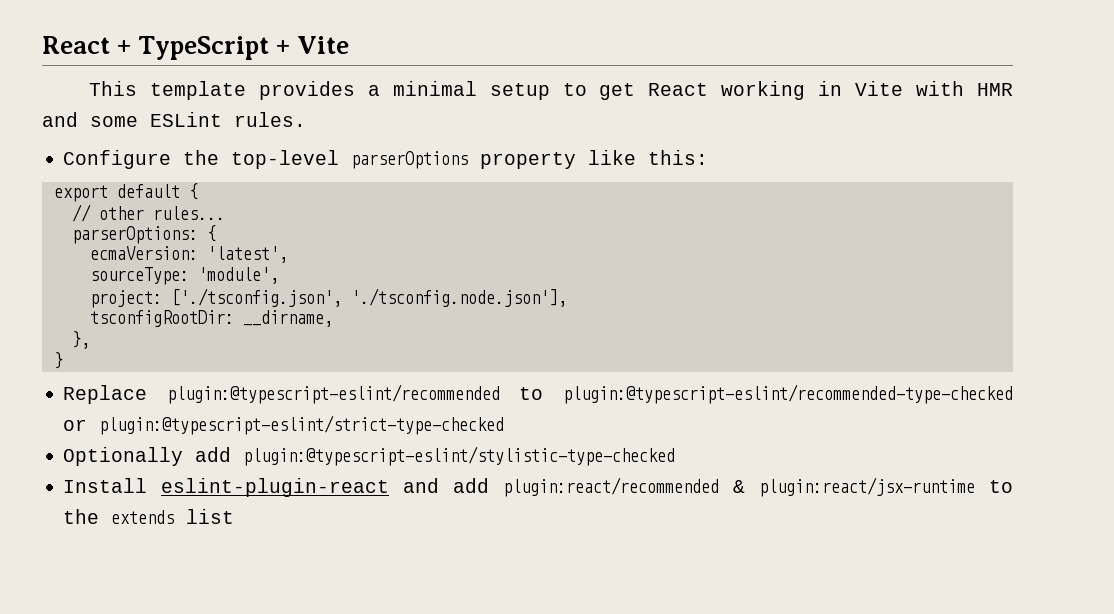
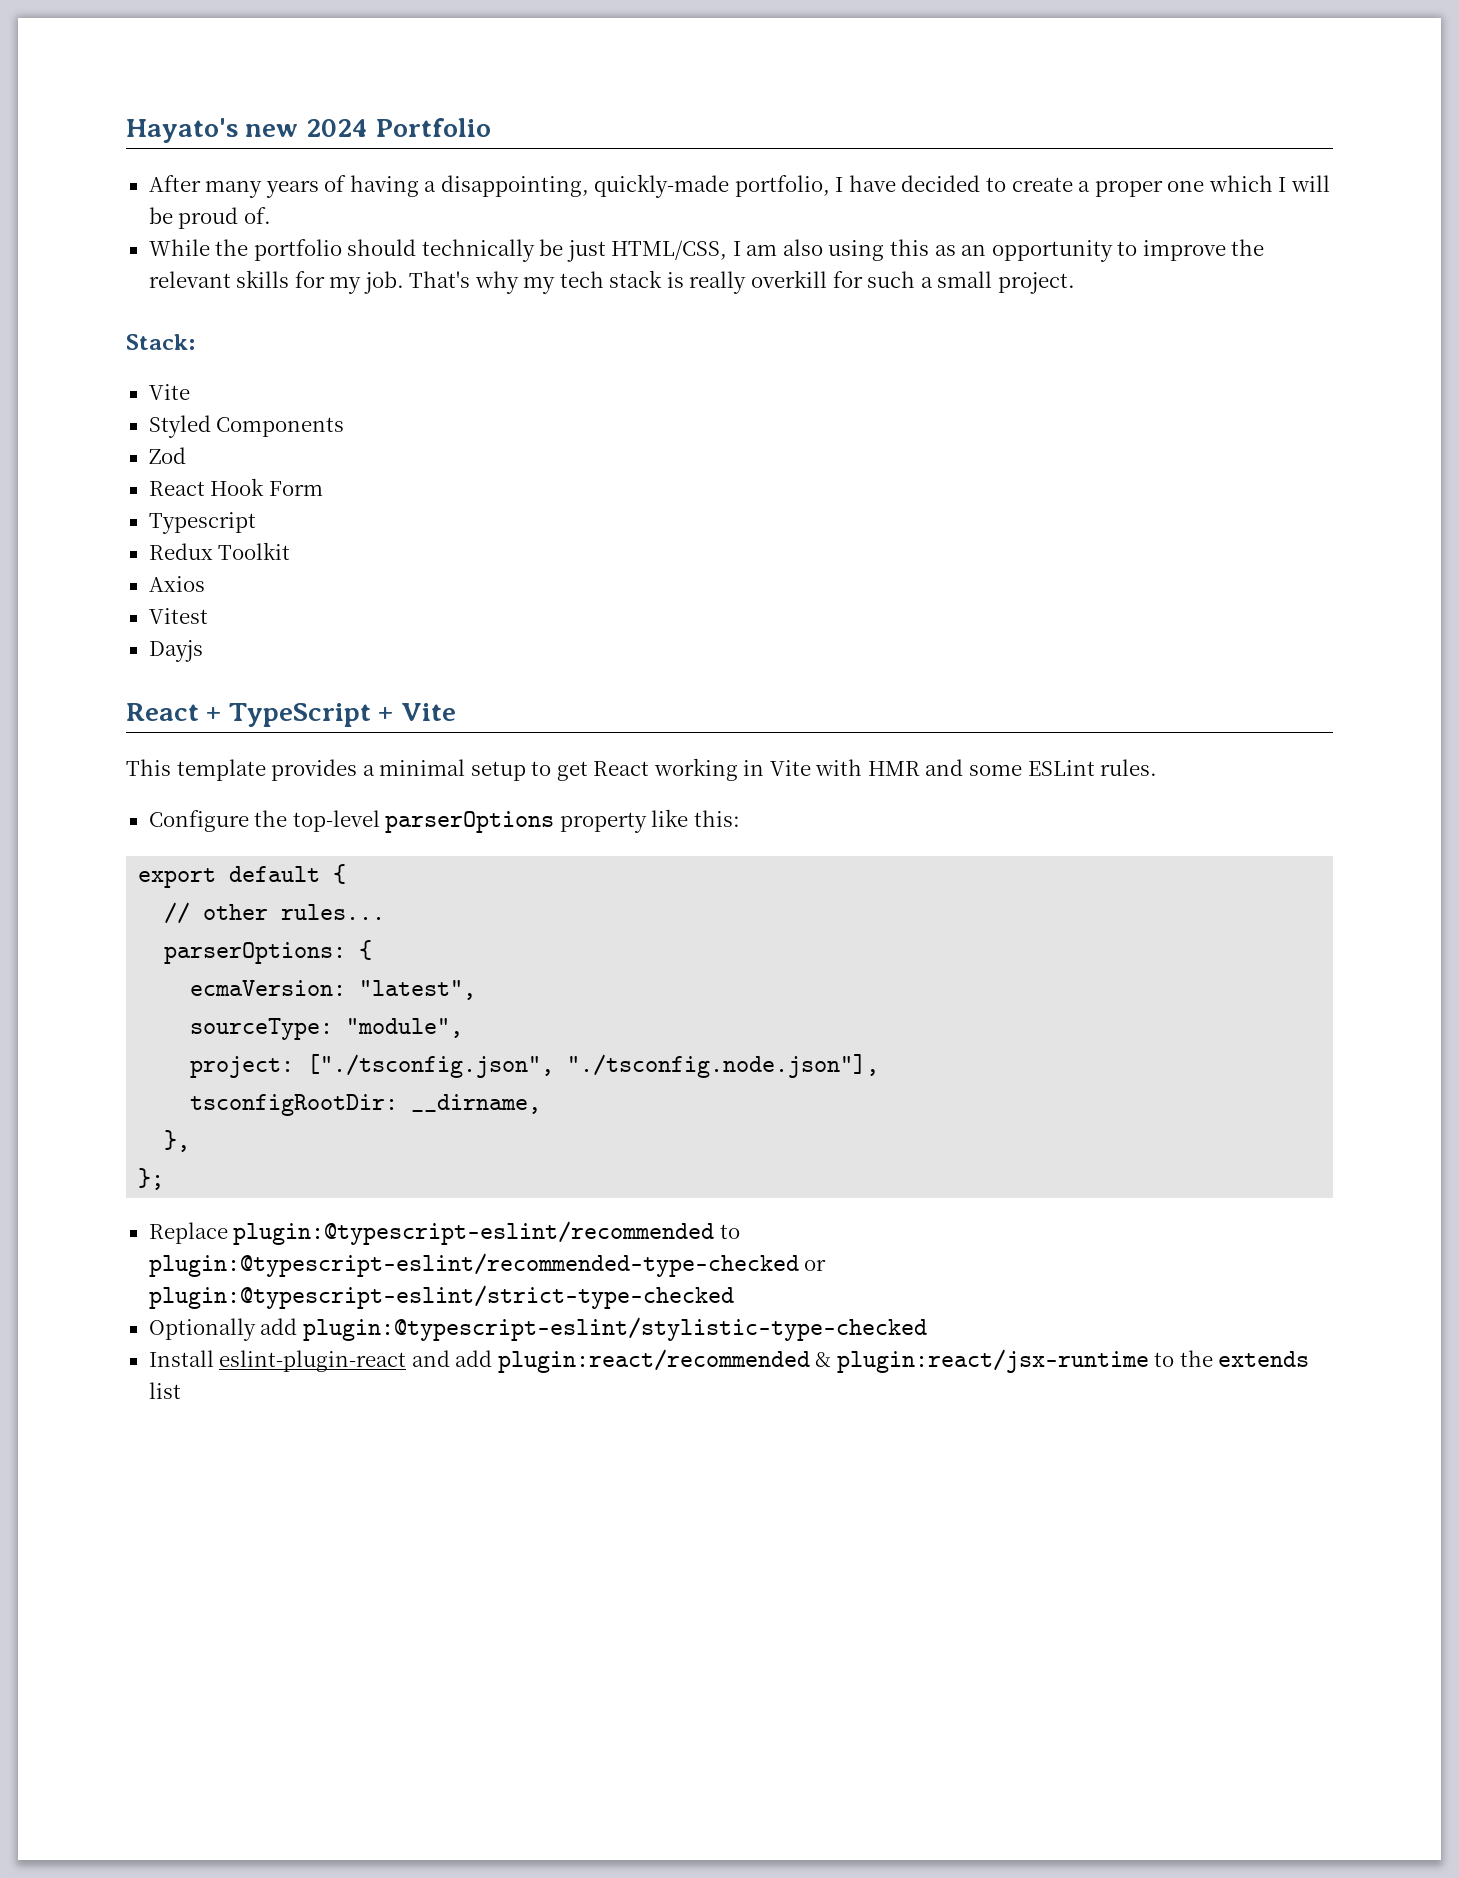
(42, 45) none -> [126,118,492,143] [148,174,1330,198] [148,207,271,229] [148,239,1265,262] [148,270,1075,294] [126,334,195,350] [148,384,190,400] [148,415,345,438] [148,447,186,464] [148,478,323,496] [148,512,256,534] [148,542,291,560] [148,576,205,592] [148,608,208,624] [148,640,203,662] Hayato's new 2024 Portfolio // After many years of having a disappointing, quickly-made portfolio, I have decided to create a proper one which I will be proud of. // While the portfolio should technically be just HTML/CSS, I am also using this as an opportunity to improve the relevant skills for my job. That's why my tech stack is really overkill for such a small project. // Stack: // Vite // Styled Components // Zod // React Hook Form // Typescript // Redux Toolkit // Axios // Vitest // Dayjs //
[206,246,288,263] 'latest', -> [359,980,477,1000] "latest",
[197,267,279,284] 'module', -> [346,1018,464,1038] "module",
[170,288,567,307] ['./tsconfig.json', './tsconfig.node.json'], -> [307,1054,880,1078] ["./tsconfig.json", "./tsconfig.node.json"],
[53,352,63,369] } -> [138,1168,165,1190] };

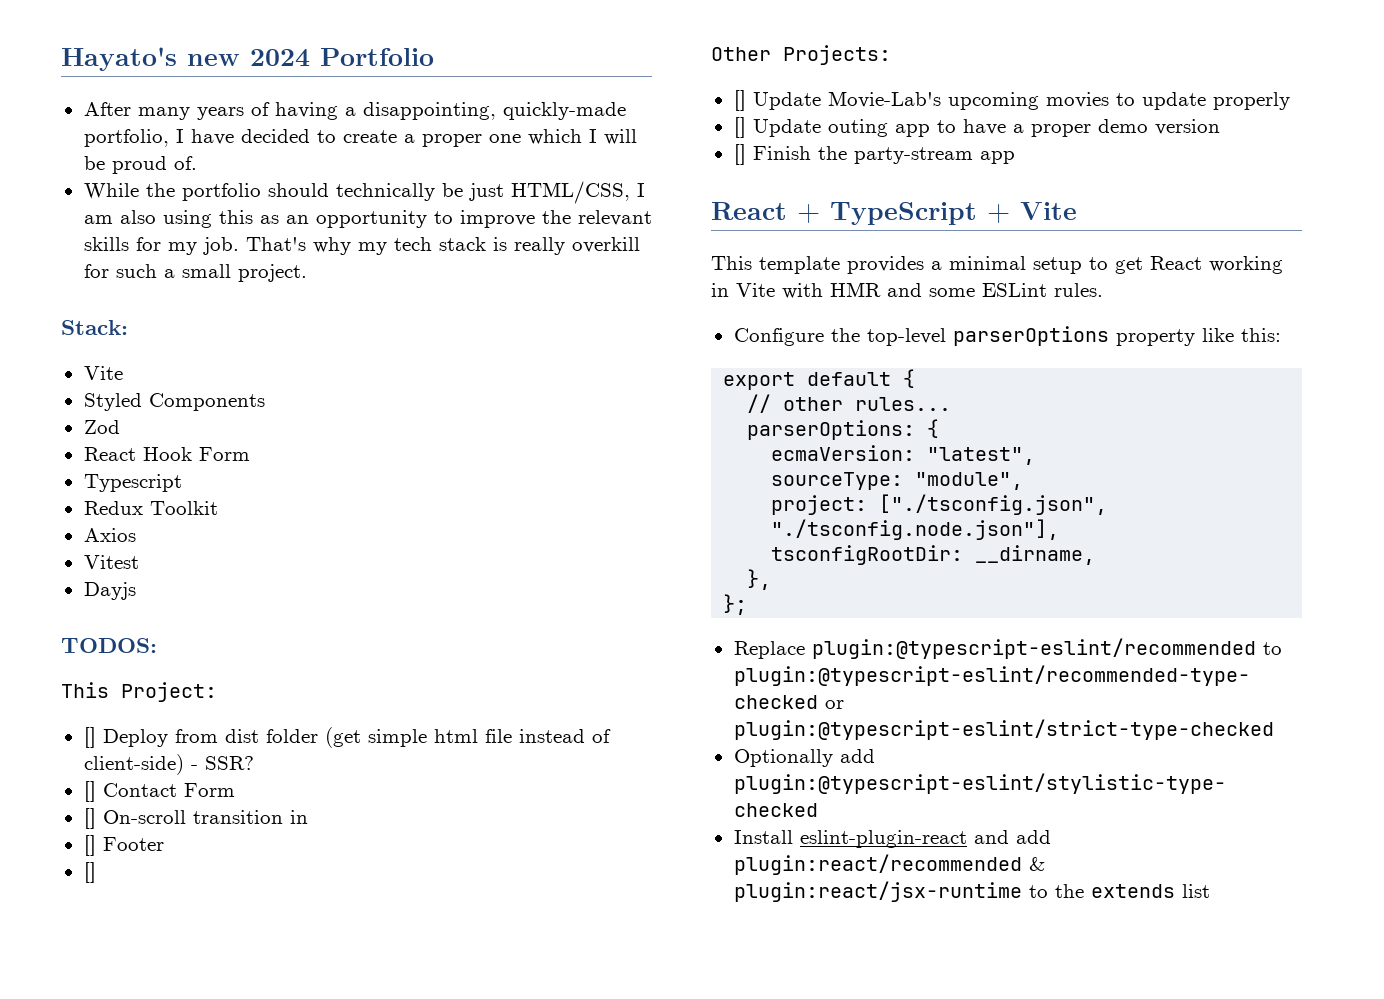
(203, 651) none -> [61,638,157,653] [61,682,217,702] [83,727,611,748] [83,754,254,775] [83,781,235,802] [83,808,308,829] [83,835,164,856] [83,862,96,883] [711,45,891,65] [733,90,1290,111] [733,117,1220,138] [733,144,1015,165] // TODOS: // This Project: // [] Deploy from dist folder (get simple html file instead of client-side) - SSR? // [] Contact Form // [] On-scroll transition in // [] Footer // [] // Other Projects: // [] Update Movie-Lab's upcoming movies to update properly // [] Update outing app to have a proper demo version // [] Finish the party-stream app

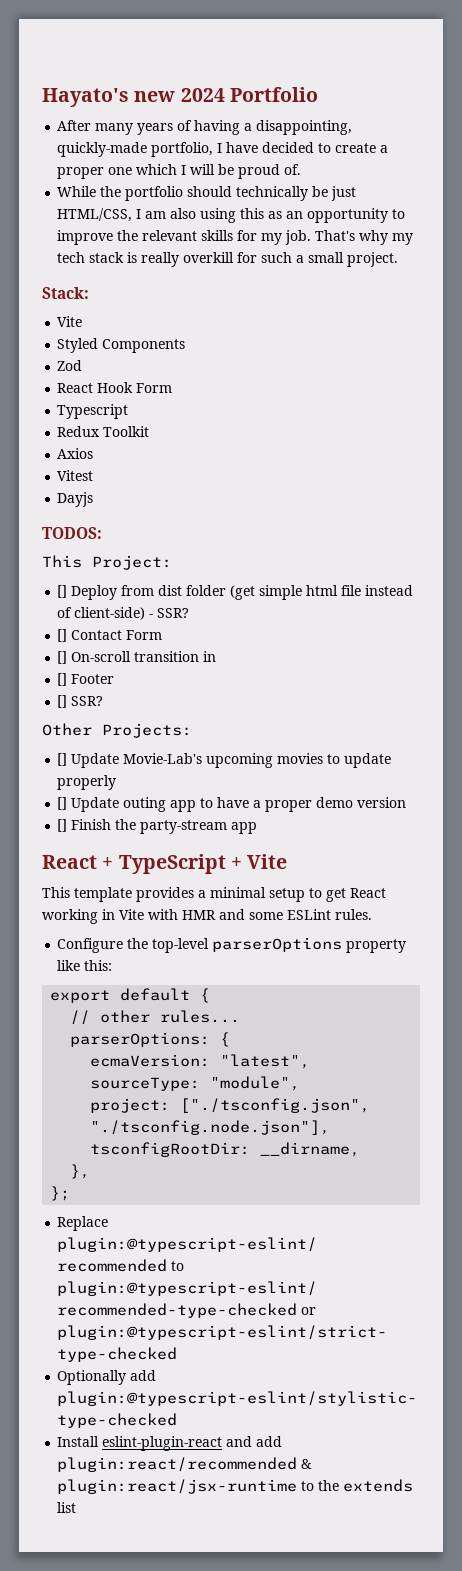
(96, 872) none -> [71,696,104,706] SSR?

